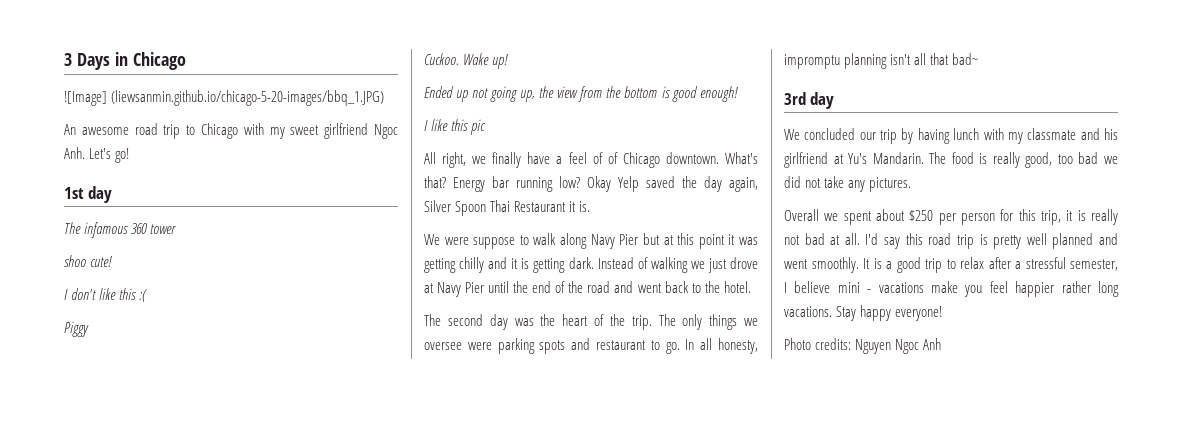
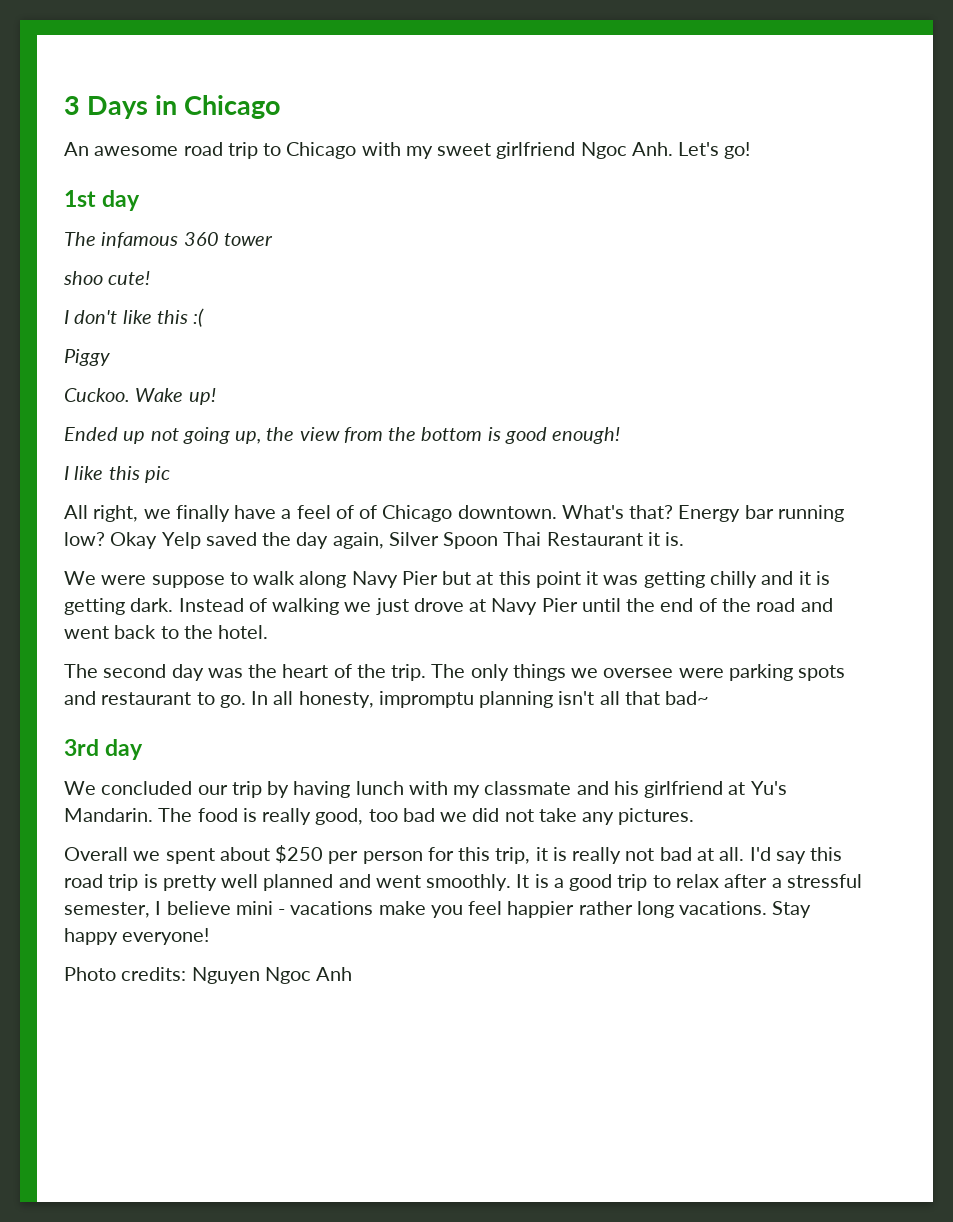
[64,90,385,106] // ![Image] (liewsanmin.github.io/chicago-5-20-images/bbq_1.JPG) -> (282, 107) none

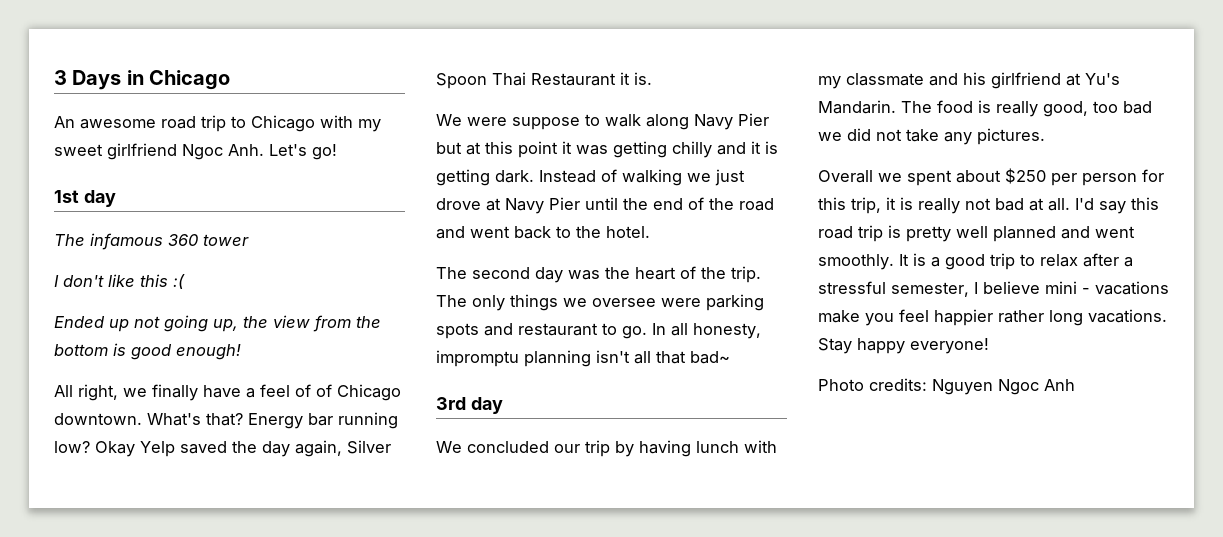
[63,271,151,285] // shoo cute! -> (249, 240) none
[64,349,110,366] [64,388,216,405] // Piggy // Cuckoo. Wake up! -> (185, 281) none
[64,466,170,483] // I like this pic -> (241, 352) none

